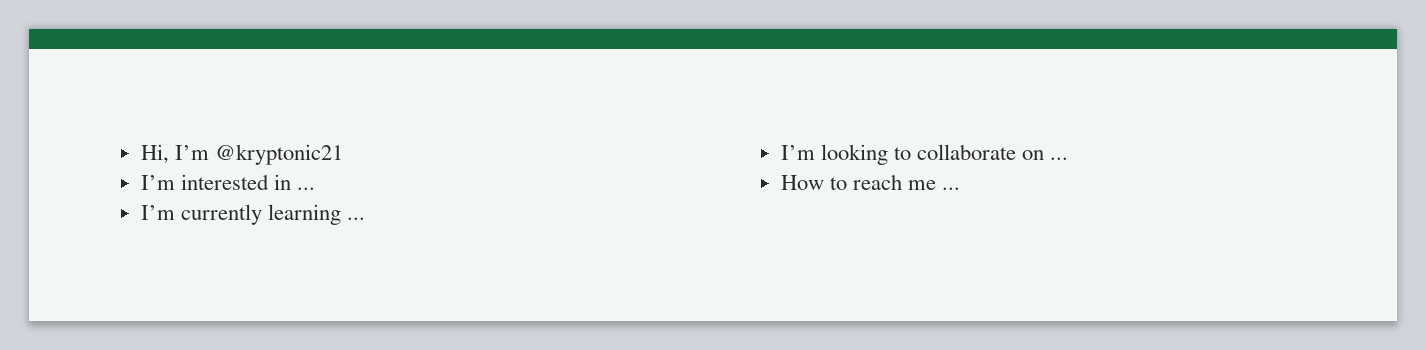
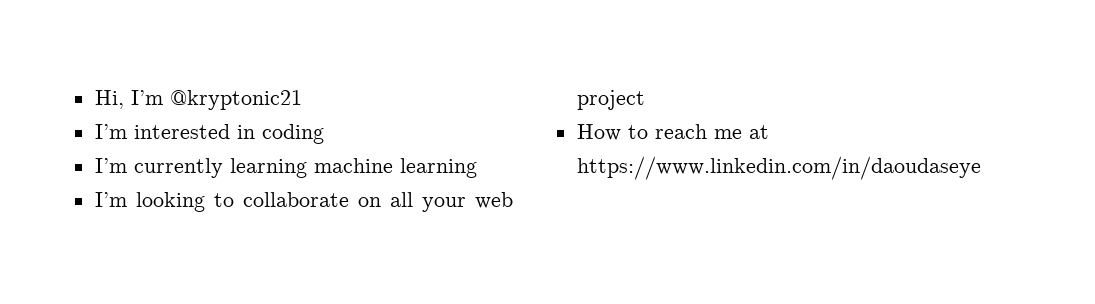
[296,187,315,190] ... -> [261,124,324,144] coding
[346,217,365,220] ... -> [313,158,477,178] machine learning
[1050,157,1069,160] ... -> [389,192,514,212] [576,90,645,110] all your web project
[942,187,961,190] ... -> [748,125,769,139] [576,156,981,180] at https://www.linkedin.com/in/daoudaseye

